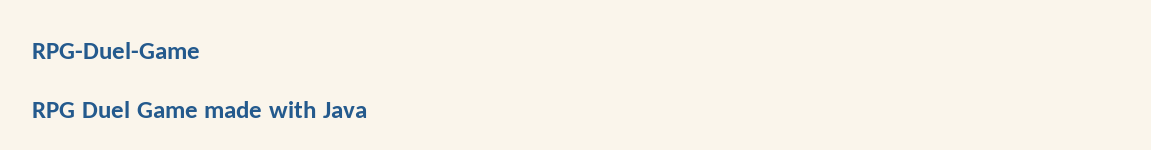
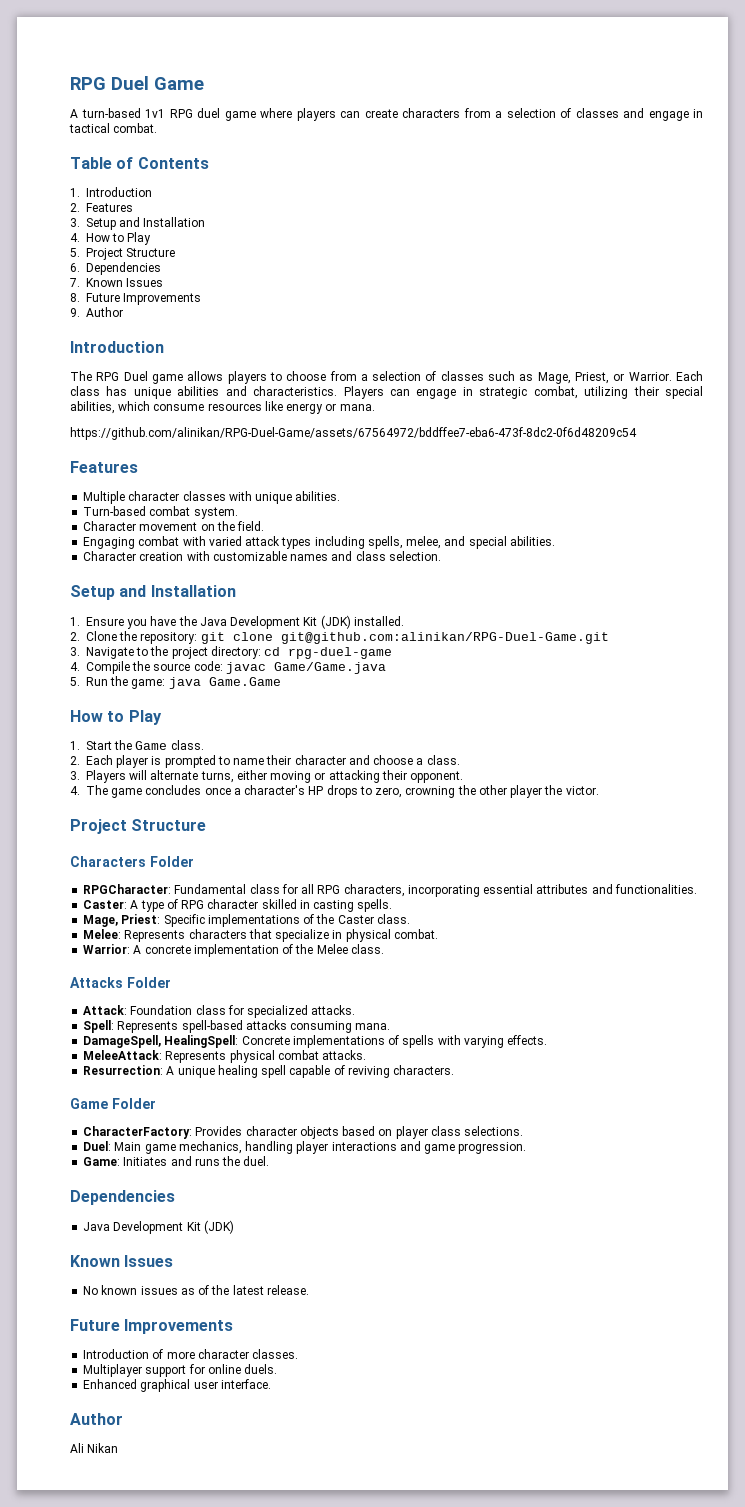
[32,42,200,59] RPG-Duel-Game // -> (70, 83) none
[204,101,367,118] made with Java -> [70,108,703,121] [69,123,158,133] [70,157,209,169] [70,187,152,197] [70,203,133,212] [70,217,206,230] [70,232,152,245] [70,248,176,260] [70,262,161,275] [70,278,164,287] [70,293,202,305] [70,307,123,317] [70,341,164,353] [70,371,703,384] [70,386,704,399] [70,401,375,414] [70,427,637,440] [70,461,138,473] [83,491,341,504] [83,506,238,519] [83,521,265,531] [83,536,555,549] [83,551,441,561] [70,585,236,600] [70,615,404,629] [70,631,609,644] [70,646,393,659] [70,661,386,674] [70,676,281,689] [70,710,162,725] [70,740,204,750] [70,755,460,768] [70,770,464,783] [70,785,599,798] [70,819,207,834] [70,856,194,867] [83,884,697,897] [83,899,393,912] [83,914,410,927] [83,929,438,942] [83,944,384,957] [70,977,171,988] [83,1005,356,1018] [83,1020,391,1033] [83,1035,548,1048] [83,1050,367,1063] [83,1065,455,1078] [70,1098,156,1109] [83,1126,524,1139] [83,1141,527,1154] [83,1156,270,1166] [70,1190,175,1205] [83,1220,234,1234] [70,1255,174,1267] [83,1285,309,1295] [70,1319,234,1334] [83,1349,299,1359] [83,1364,278,1377] [83,1379,271,1392] [70,1413,123,1425] [70,1443,119,1453] // A turn-based 1v1 RPG duel game where players can create characters from a selection of classes and engage in tactical combat. // Table of Contents // 1. Introduction // 2. Features // 3. Setup and Installation // 4. How to Play // 5. Project Structure // 6. Dependencies // 7. Known Issues // 8. Future Improvements // 9. Author // Introduction // The RPG Duel game allows players to choose from a selection of classes such as Mage, Priest, or Warrior. Each class has unique abilities and characteristics. Players can engage in strategic combat, utilizing their special abilities, which consume resources like energy or mana. // https://github.com/alinikan/RPG-Duel-Game/assets/67564972/bddffee7-eba6-473f-8dc2-0f6d48209c54 // Features // Multiple character classes with unique abilities. // Turn-based combat system. // Character movement on the field. // Engaging combat with varied attack types including spells, melee, and special abilities. // Character creation with customizable names and class selection. // Setup and Installation // 1. Ensure you have the Java Development Kit (JDK) installed. // 2. Clone the repository: git clone git@github.com:alinikan/RPG-Duel-Game.git // 3. Navigate to the project directory: cd rpg-duel-game // 4. Compile the source code: javac Game/Game.java // 5. Run the game: java Game.Game // How to Play // 1. Start the Game class. // 2. Each player is prompted to name their character and choose a class. // 3. Players will alternate turns, either moving or attacking their opponent. // 4. The game concludes once a character's HP drops to zero, crowning the other player the victor. // Project Structure // Characters Folder // RPGCharacter: Fundamental class for all RPG characters, incorporating essential attributes and functionalities. // Caster: A type of RPG character skilled in casting spells. // Mage, Priest: Specific implementations of the Caster class. // Melee: Represents characters that specialize in physical combat. // Warrior: A concrete implementation of the Melee class. // Attacks Folder // Attack: Foundation class for specialized attacks. // Spell: Represents spell-based attacks consuming mana. // DamageSpell, HealingSpell: Concrete implementations of spells with varying effects. // MeleeAttack: Represents physical combat attacks. // Resurrection: A unique healing spell capable of reviving characters. // Game Folder // CharacterFactory: Provides character objects based on player class selections. // Duel: Main game mechanics, handling player interactions and game progression. // Game: Initiates and runs the duel. // Dependencies // Java Development Kit (JDK) // Known Issues // No known issues as of the latest release. // Future Improvements // Introduction of more character classes. // Multiplayer support for online duels. // Enhanced graphical user interface. // Author // Ali Nikan

